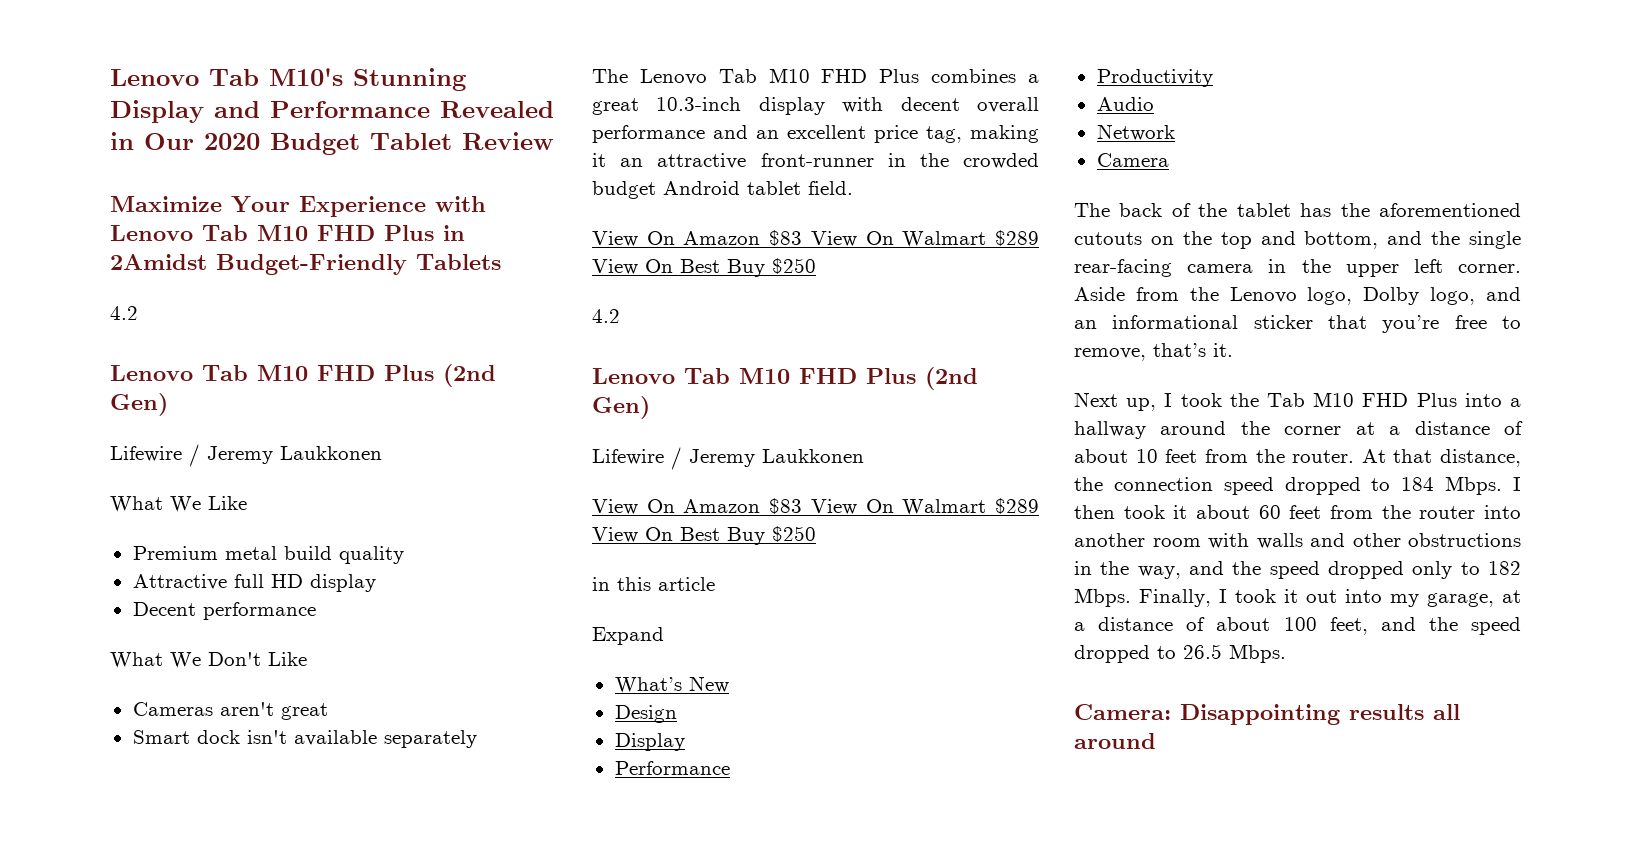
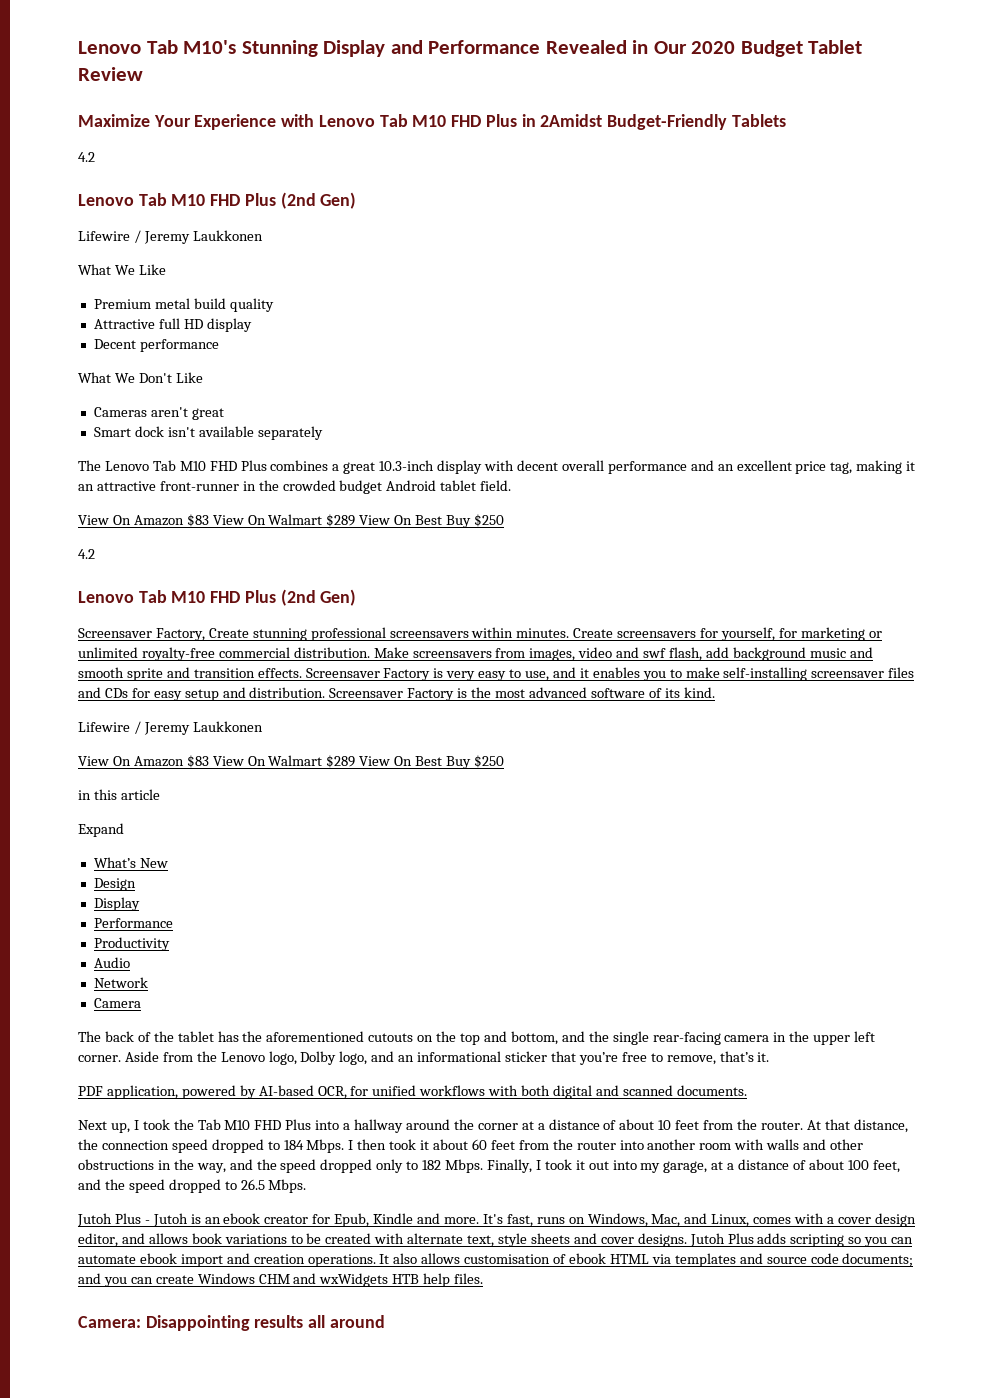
(650, 407) none -> [78,627,882,641] [78,647,873,661] [78,667,915,681] [78,687,715,701] // Screensaver Factory, Create stunning professional screensavers within minutes. Create screensavers for yourself, for marketing or unlimited royalty-free commercial distribution. Make screensavers from images, video and swf flash, add background music and smooth sprite and transition effects. Screensaver Factory is very easy to use, and it enables you to make self-installing screensaver files and CDs for easy setup and distribution. Screensaver Factory is the most advanced software of its kind.
(1233, 350) none -> [78,1085,747,1099] // PDF application, powered by AI-based OCR, for unified workflows with both digital and scanned documents.
(1286, 653) none -> [77,1213,916,1227] [78,1233,914,1247] [78,1253,914,1267] [78,1273,484,1287] // Jutoh Plus - Jutoh is an ebook creator for Epub, Kindle and more. It's fast, runs on Windows, Mac, and Linux, comes with a cover design editor, and allows book variations to be created with alternate text, style sheets and cover designs. Jutoh Plus adds scripting so you can automate ebook import and creation operations. It also allows customisation of ebook HTML via templates and source code documents; and you can create Windows CHM and wxWidgets HTB help files.

